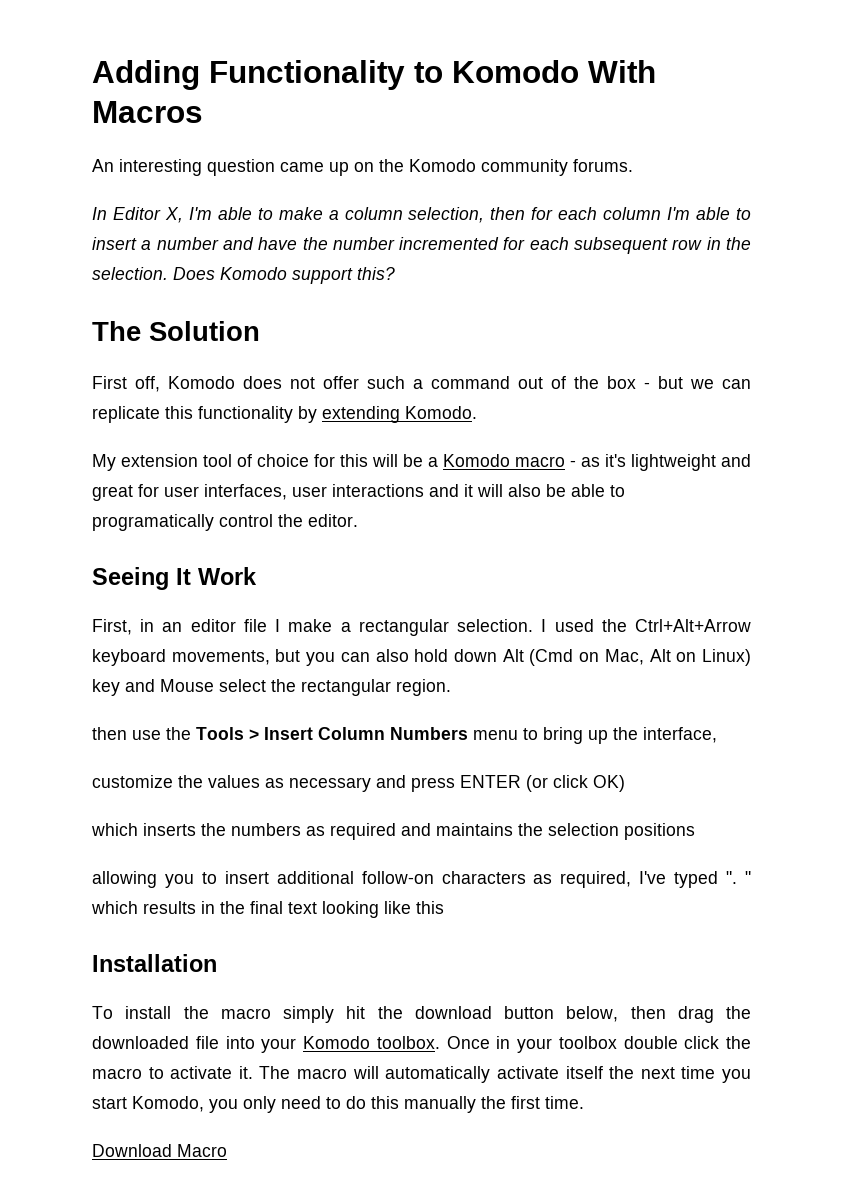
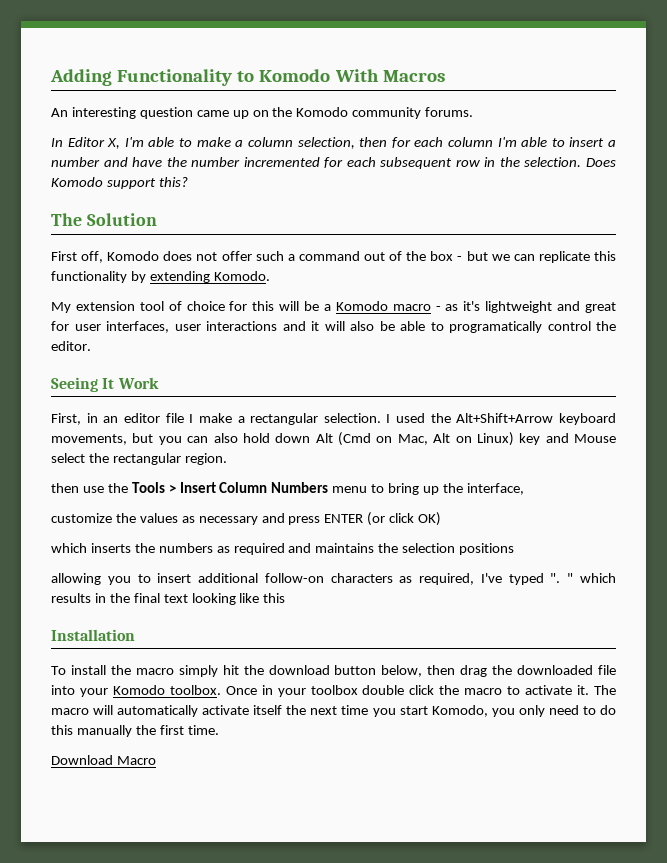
[635,619,751,632] Ctrl+Alt+Arrow -> [456,413,554,423] Alt+Shift+Arrow

